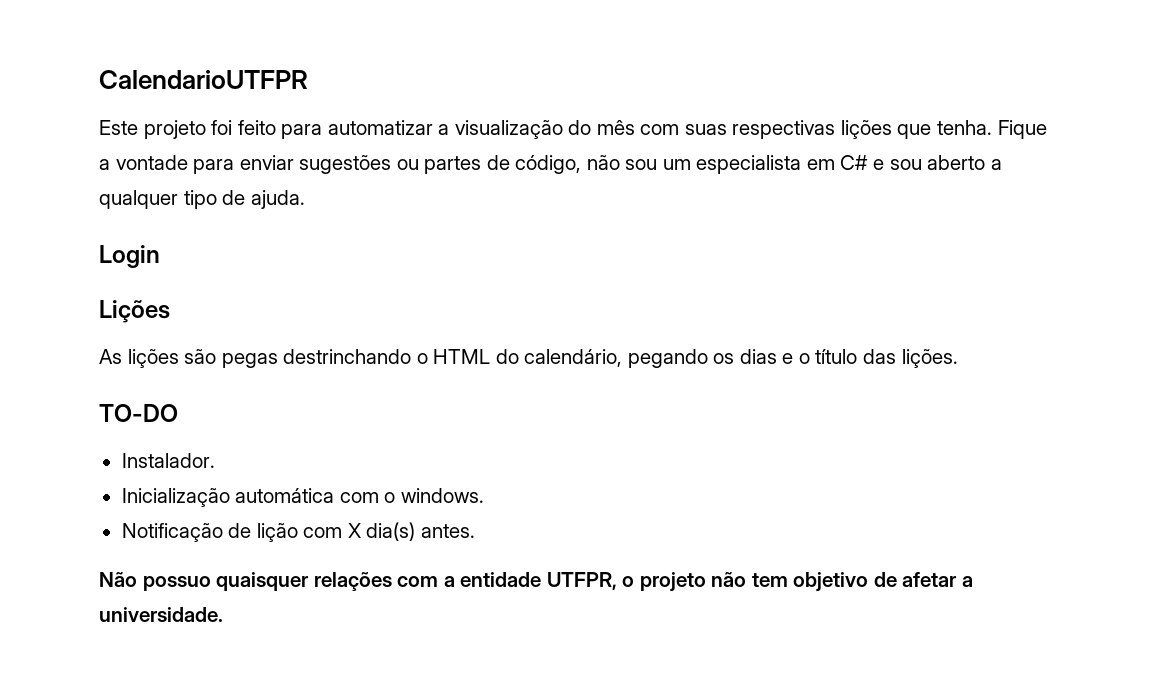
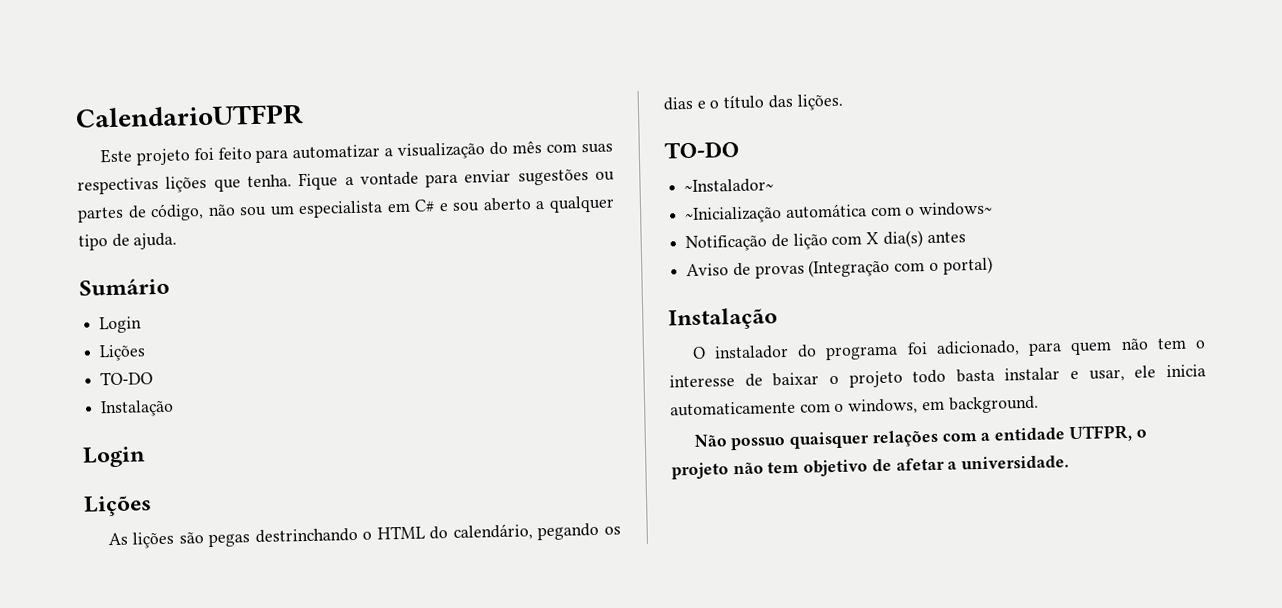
(305, 199) none -> [79,277,170,296] [99,316,143,334] [99,344,147,362] [100,371,154,386] [100,399,175,418] // Sumário // Login // Lições // TO-DO // Instalação
[121,453,215,468] [121,488,230,507] Instalador. // Inicialização -> [684,178,775,194] [685,206,783,225] ~Instalador~ // ~Inicialização
[400,488,484,503] windows. -> [918,201,994,217] windows~
[420,524,475,538] antes. -> [926,231,966,244] [686,256,993,279] [668,307,778,331] [691,337,1206,361] [669,364,1206,388] [670,395,1039,417] antes // Aviso de provas (Integração com o portal) // Instalação // O instalador do programa foi adicionado, para quem não tem o interesse de baixar o projeto todo basta instalar e usar, ele inicia automaticamente com o windows, em background.

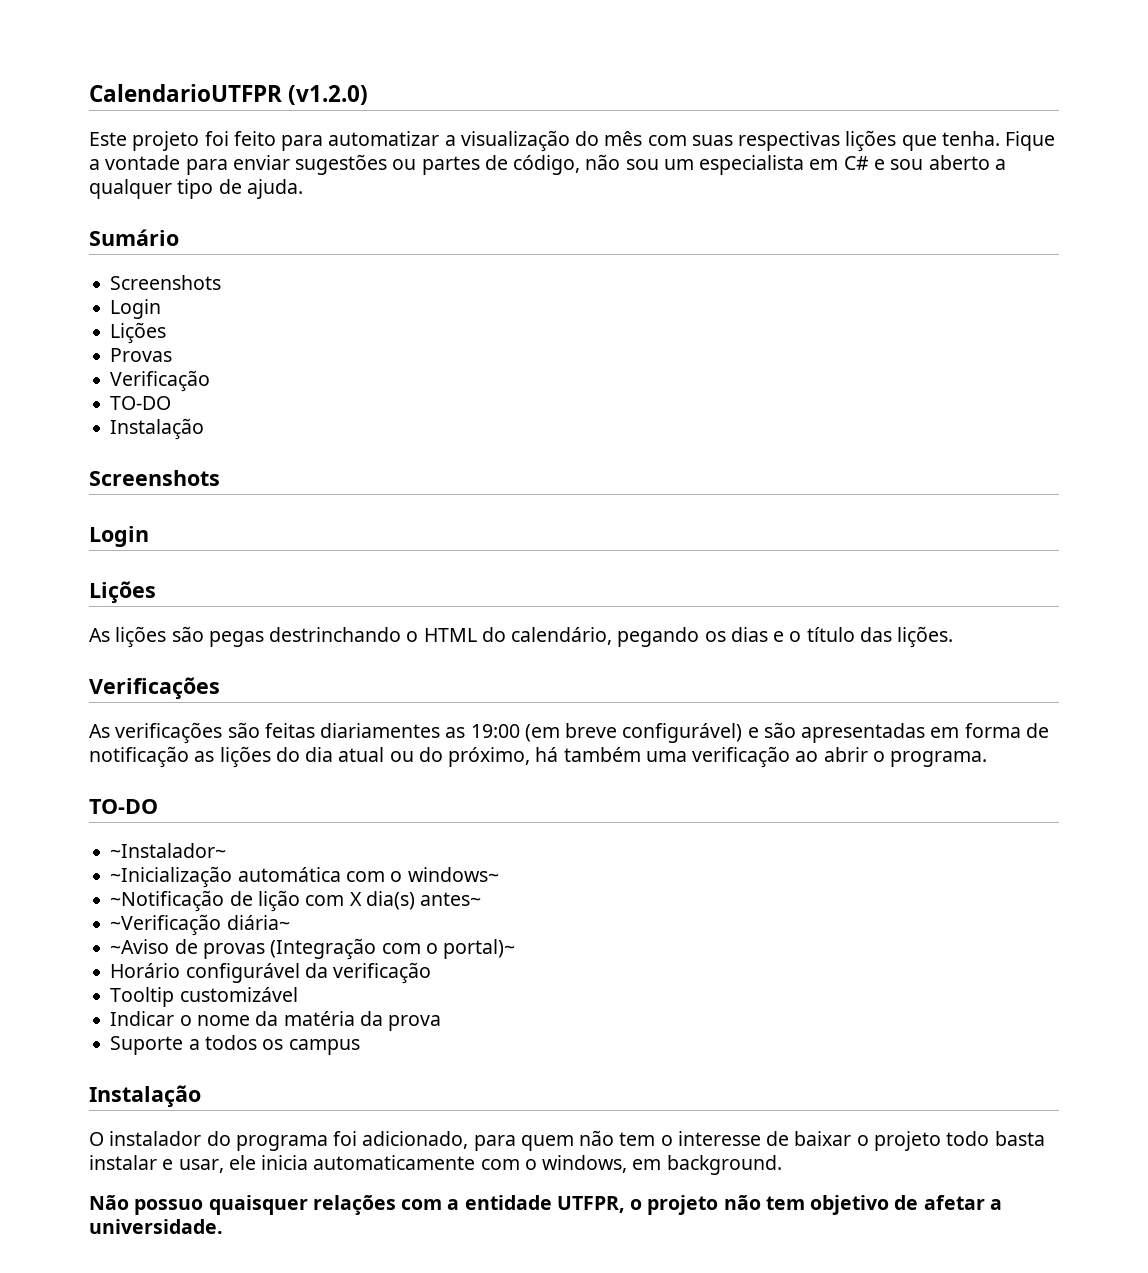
(304, 116) none -> [288,85,369,105] (v1.2.0)
[99,316,143,334] [99,344,147,362] // Login // Lições -> [110,275,222,290] [110,299,162,319] [110,322,167,344] [110,348,173,362] [110,370,211,392] // Screenshots // Login // Lições // Provas // Verificação
(175, 408) none -> [89,470,220,486] // Screenshots
(844, 102) none -> [89,677,220,699] [89,722,1049,744] [89,746,988,768] // Verificações // As verificações são feitas diariamentes as 19:00 (em breve configurável) e são apresentadas em forma de notificação as lições do dia atual ou do próximo, há também uma verificação ao abrir o programa.
[685,234,768,253] Notificação -> [110,890,225,912] ~Notificação
[926,231,966,244] [686,263,730,277] antes // Aviso -> [420,892,482,906] [110,914,290,936] [110,939,170,954] antes~ // ~Verificação diária~ // ~Aviso
[942,256,993,275] portal) -> [443,939,516,959] [110,962,432,984] [110,987,298,1007] [110,1011,442,1031] [110,1035,360,1055] portal)~ // Horário configurável da verificação // Tooltip customizável // Indicar o nome da matéria da prova // Suporte a todos os campus

